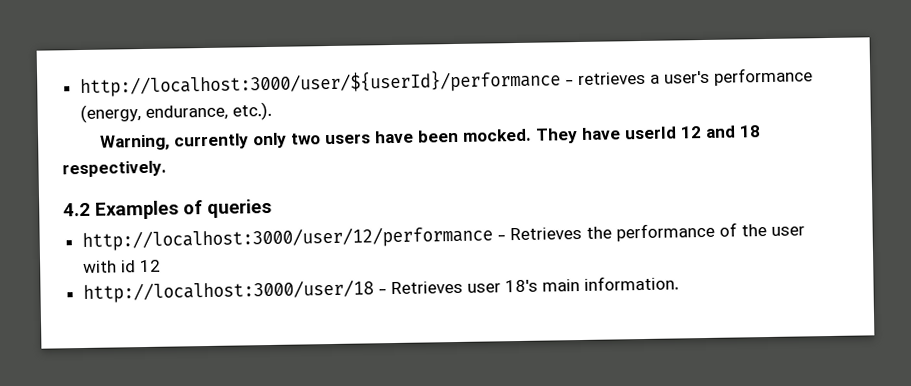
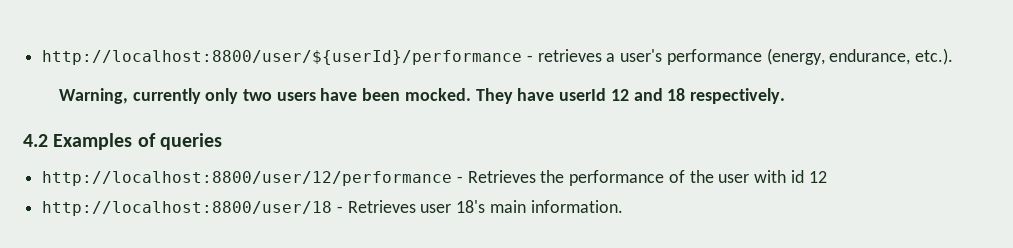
[79,68,561,98] http://localhost:3000/user/${userId}/performance -> [42,50,523,65] http://localhost:8800/user/${userId}/performance
[81,225,493,252] http://localhost:3000/user/12/performance -> [42,171,453,186] http://localhost:8800/user/12/performance
[82,279,374,303] http://localhost:3000/user/18 -> [42,201,333,216] http://localhost:8800/user/18

